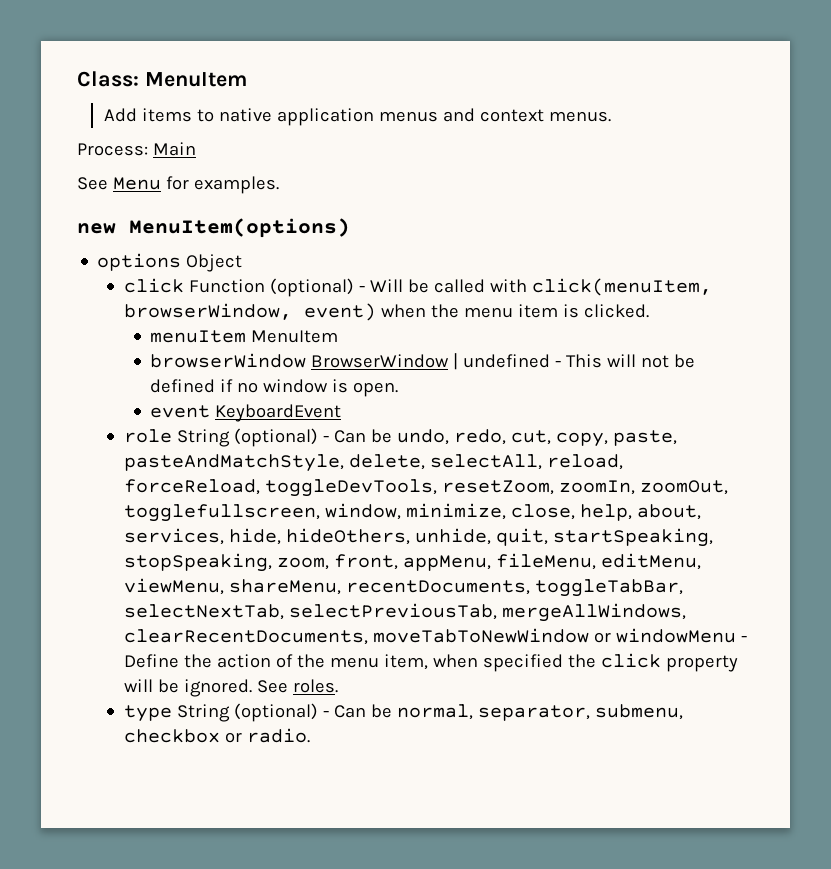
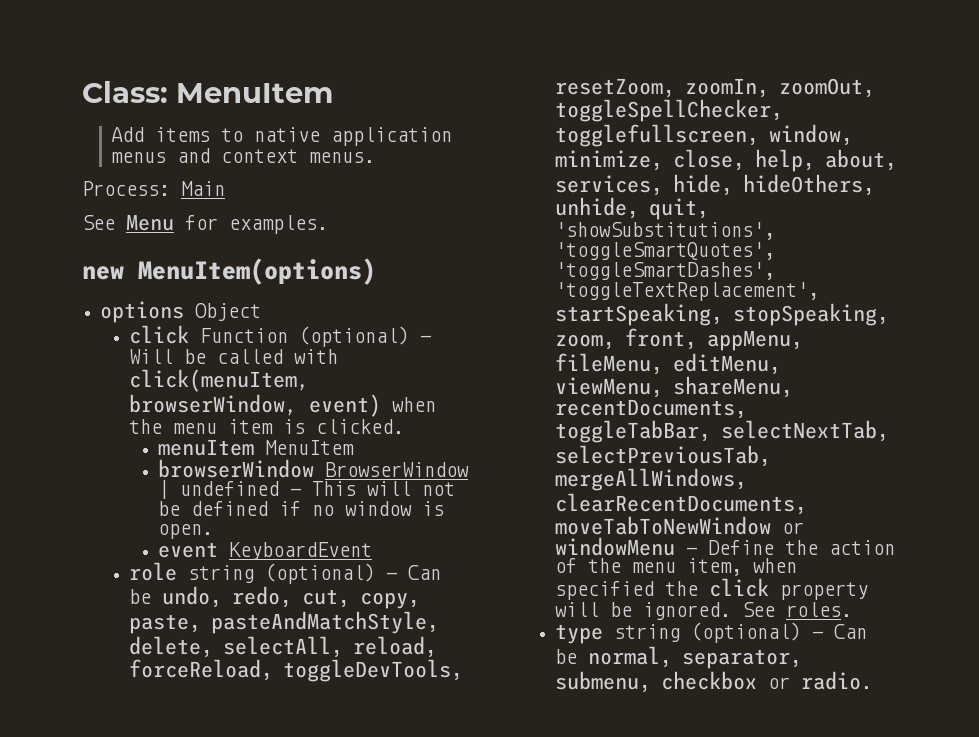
[176,429,230,447] String -> [187,565,254,583] string
(728, 487) none -> [554,99,782,122] toggleSpellChecker,
(548, 537) none -> [554,222,775,240] [554,242,775,260] [554,262,775,280] [554,282,819,301] 'showSubstitutions', 'toggleSmartQuotes', 'toggleSmartDashes', 'toggleTextReplacement',
[176,704,230,722] String -> [613,624,680,642] string

